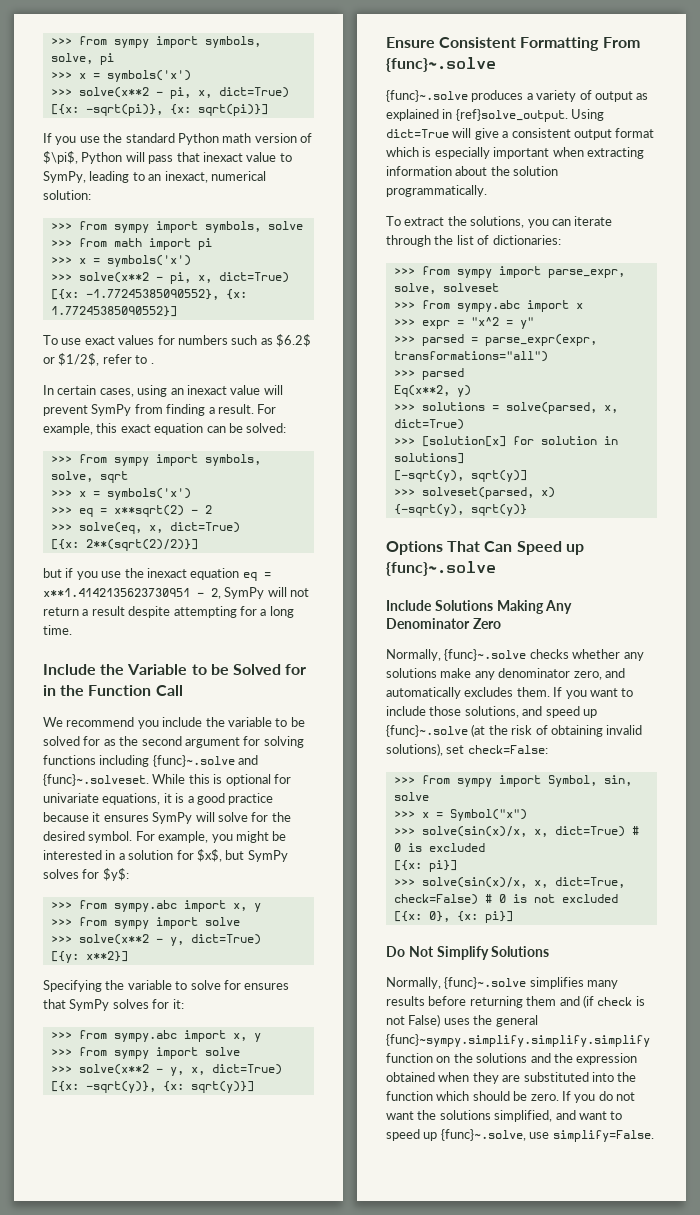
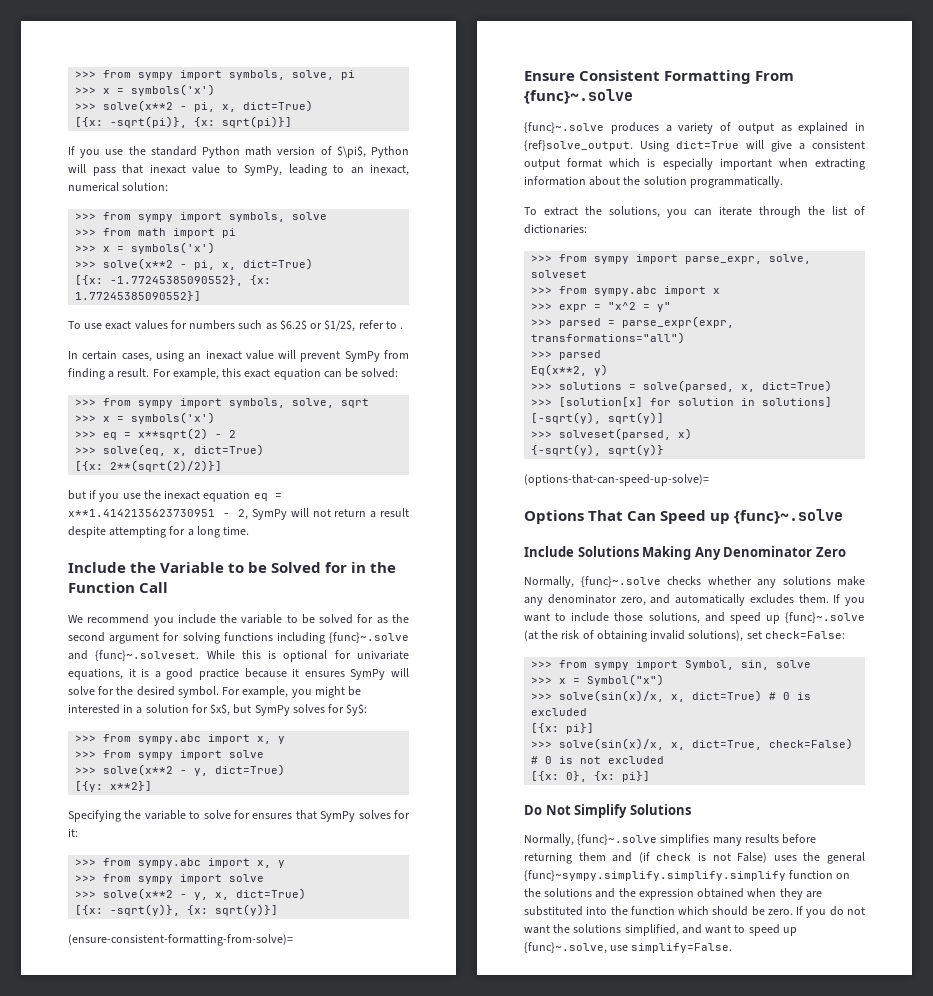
(254, 1087) none -> [68,934,293,946] // (ensure-consistent-formatting-from-solve)=
(527, 510) none -> [524,474,709,486] // (options-that-can-speed-up-solve)=

